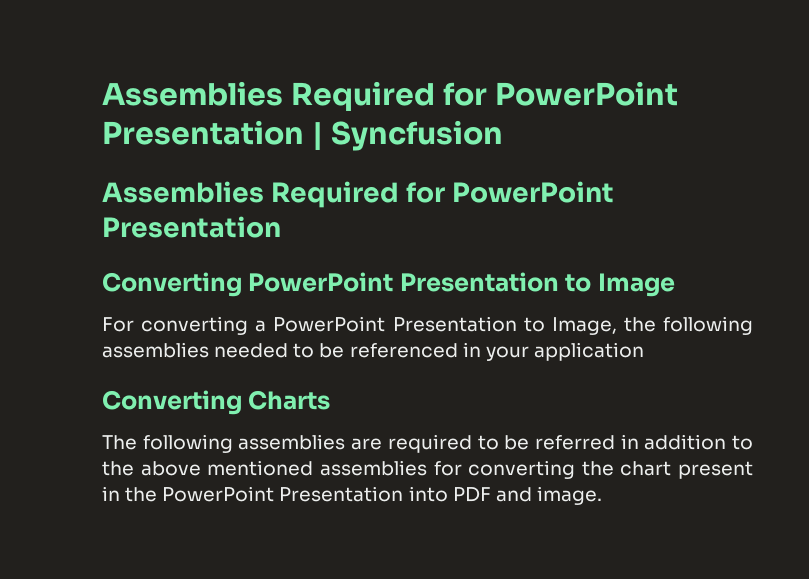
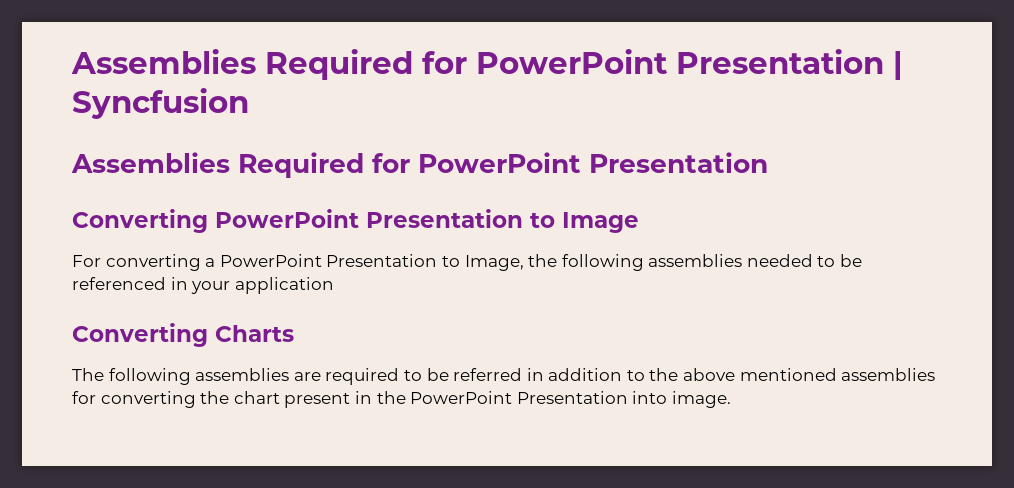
[452,487,532,502] PDF and -> (668, 397) none

